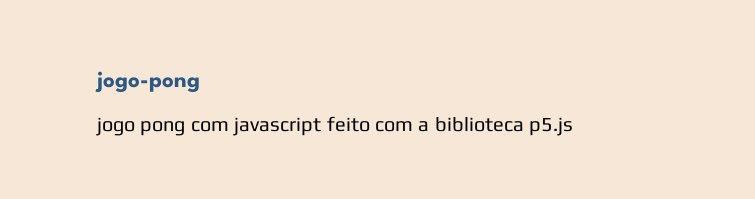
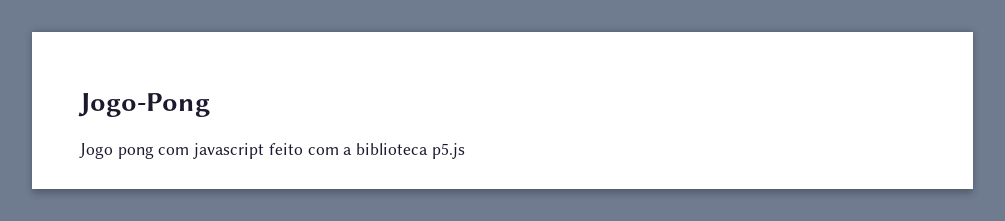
[95,71,200,93] [96,117,135,136] jogo-pong // jogo -> [78,93,210,117] [79,143,113,159] Jogo-Pong // Jogo

